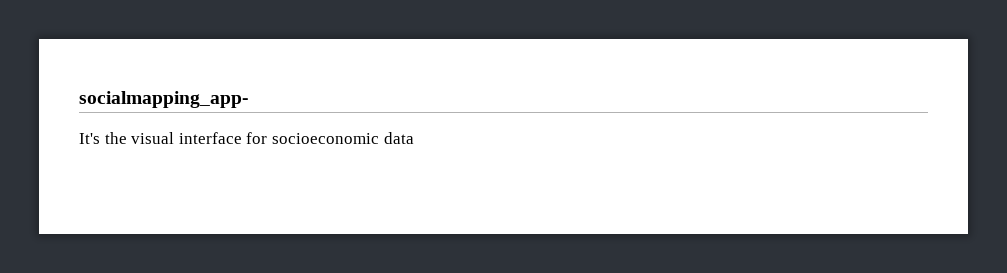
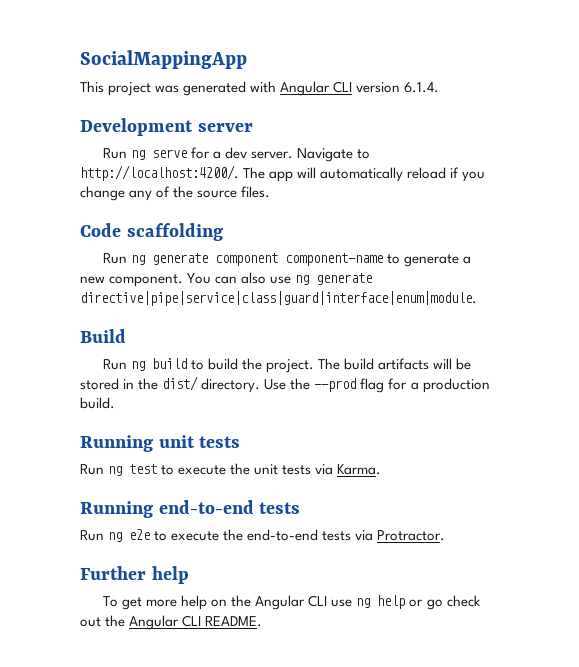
[79,91,249,108] [79,132,414,144] socialmapping_app- // It's the visual interface for socioeconomic data -> [80,50,247,69] [80,81,440,96] [80,118,253,136] [102,147,371,162] [80,165,486,182] [80,186,271,201] [80,223,223,241] [102,253,472,267] [80,272,373,287] [80,291,477,306] [80,329,126,343] [102,358,472,373] [80,376,490,393] [80,397,115,409] [80,435,241,452] [80,463,382,476] [80,500,301,518] [80,529,446,542] [80,566,189,584] [102,595,481,610] [80,615,263,630] SocialMappingApp // This project was generated with Angular CLI version 6.1.4. // Development server // Run ng serve for a dev server. Navigate to http://localhost:4200/. The app will automatically reload if you change any of the source files. // Code scaffolding // Run ng generate component component-name to generate a new component. You can also use ng generate directive|pipe|service|class|guard|interface|enum|module. // Build // Run ng build to build the project. The build artifacts will be stored in the dist/ directory. Use the --prod flag for a production build. // Running unit tests // Run ng test to execute the unit tests via Karma. // Running end-to-end tests // Run ng e2e to execute the end-to-end tests via Protractor. // Further help // To get more help on the Angular CLI use ng help or go check out the Angular CLI README.

